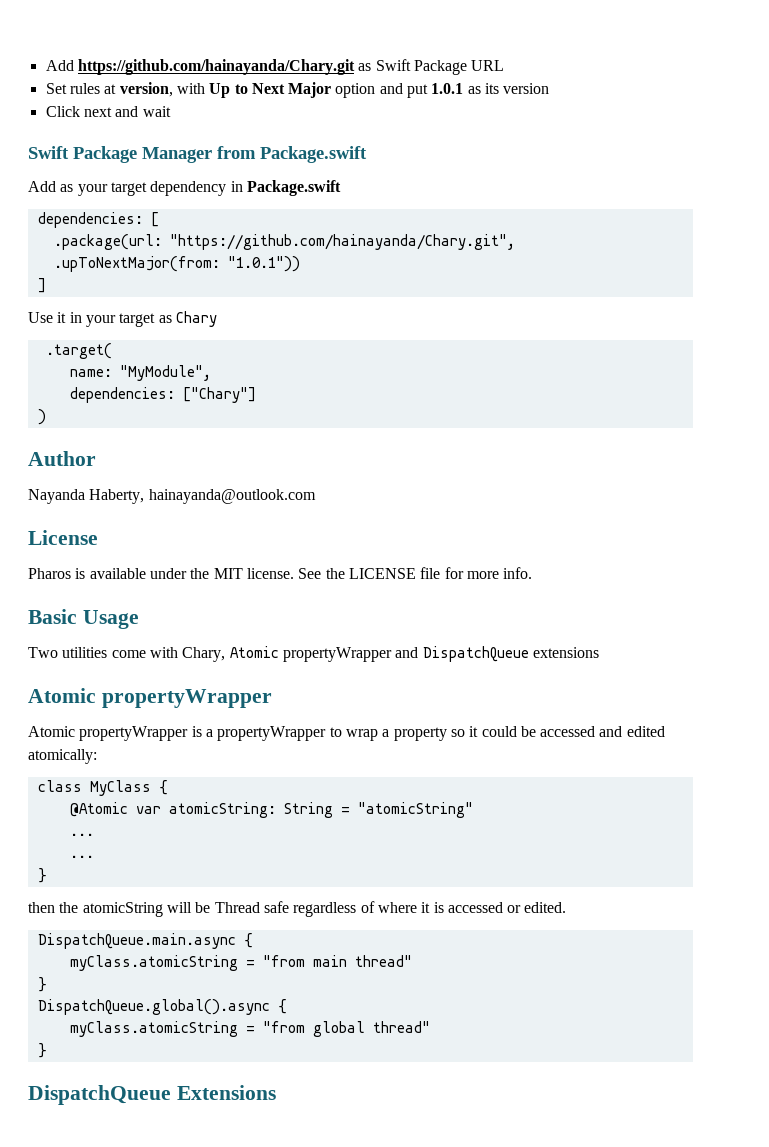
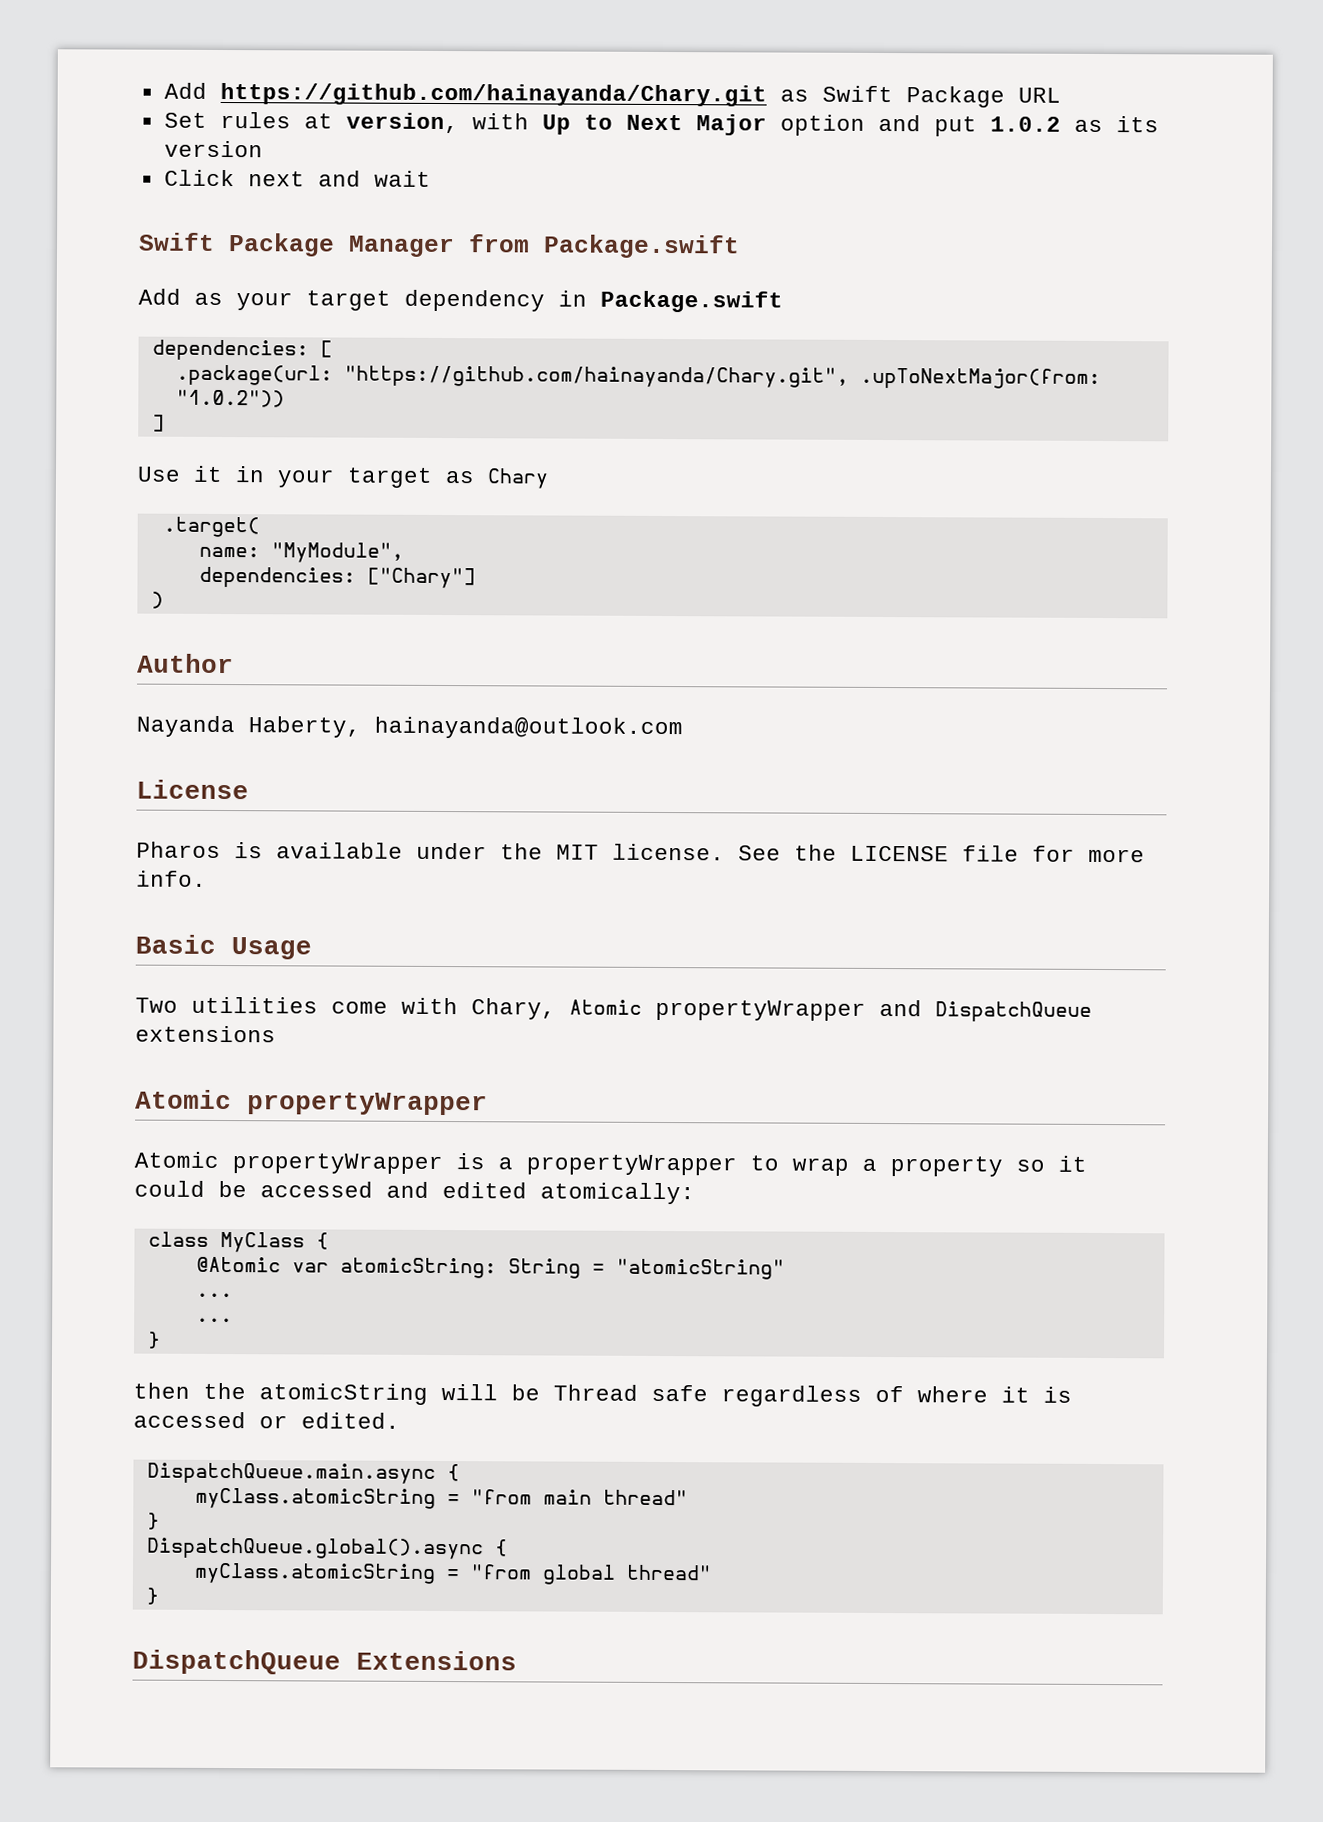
[431,83,464,94] 1.0.1 -> [989,116,1061,132] 1.0.2
[227,256,300,272] "1.0.1")) -> [175,389,285,408] "1.0.2"))

